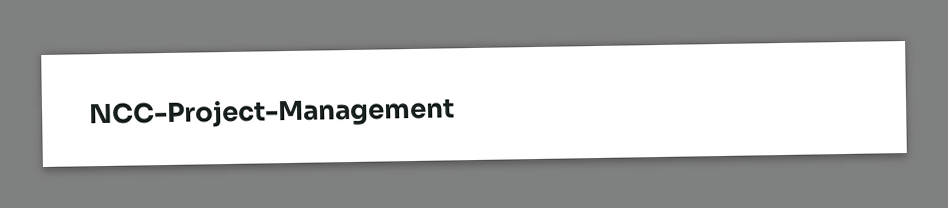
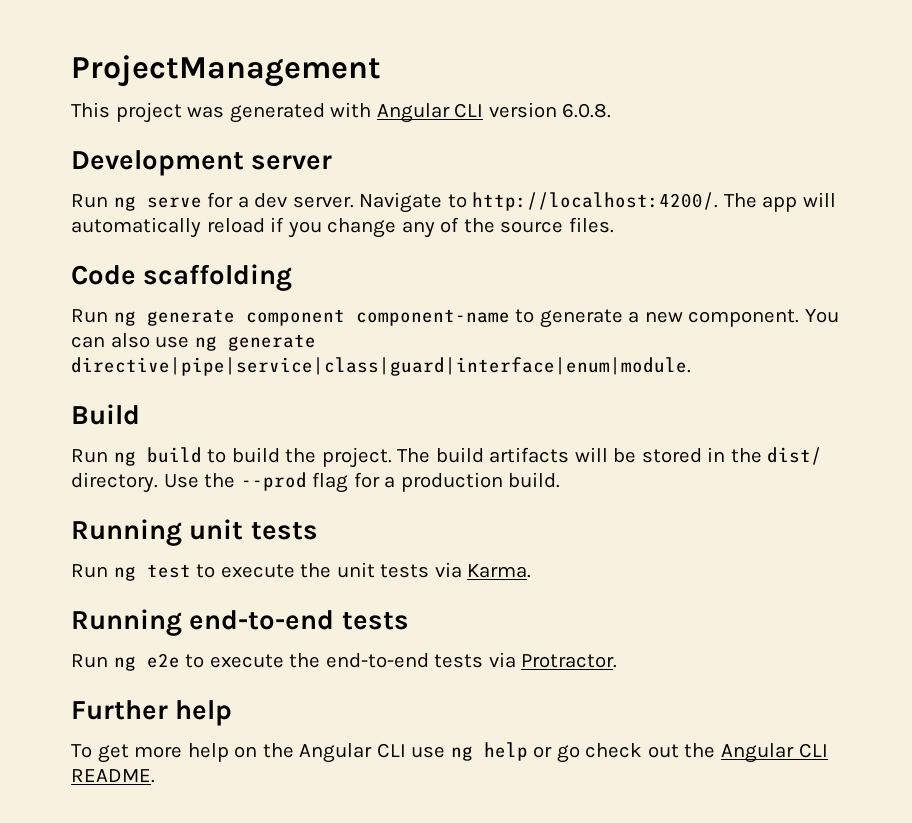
[88,96,455,130] NCC-Project-Management -> [71,55,381,87] [71,102,612,123] [71,150,333,176] [71,192,836,213] [71,217,614,238] [71,264,293,291] [71,309,839,328] [71,333,316,351] [71,357,691,376] [71,404,140,425] [71,447,823,468] [71,472,561,493] [71,519,318,546] [71,562,532,581] [71,609,409,636] [71,652,618,671] [71,700,233,726] [71,742,828,763] [71,769,155,783] ProjectManagement // This project was generated with Angular CLI version 6.0.8. // Development server // Run ng serve for a dev server. Navigate to http://localhost:4200/. The app will automatically reload if you change any of the source files. // Code scaffolding // Run ng generate component component-name to generate a new component. You can also use ng generate directive|pipe|service|class|guard|interface|enum|module. // Build // Run ng build to build the project. The build artifacts will be stored in the dist/ directory. Use the --prod flag for a production build. // Running unit tests // Run ng test to execute the unit tests via Karma. // Running end-to-end tests // Run ng e2e to execute the end-to-end tests via Protractor. // Further help // To get more help on the Angular CLI use ng help or go check out the Angular CLI README.

